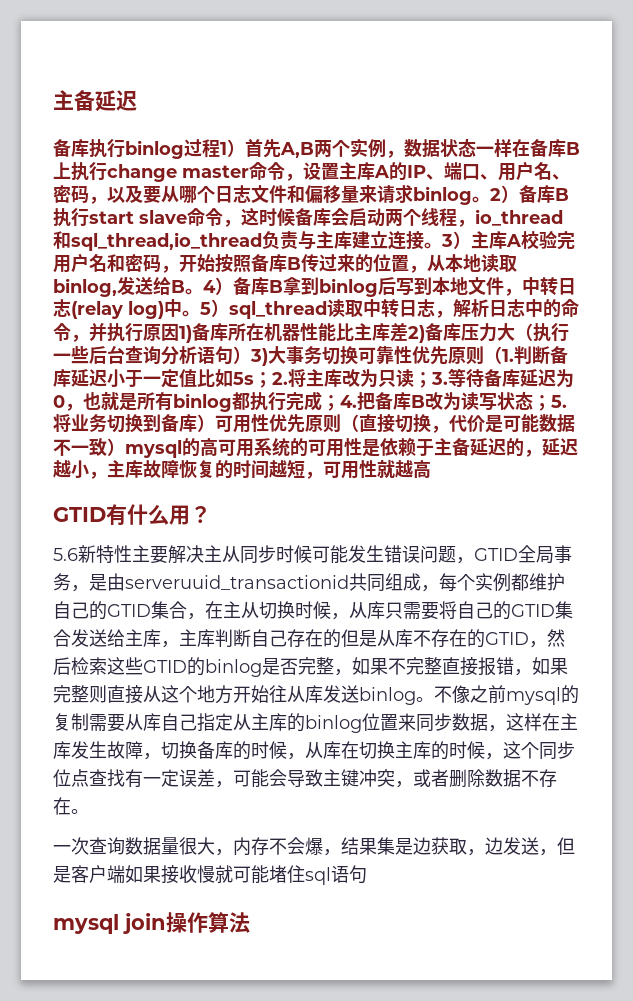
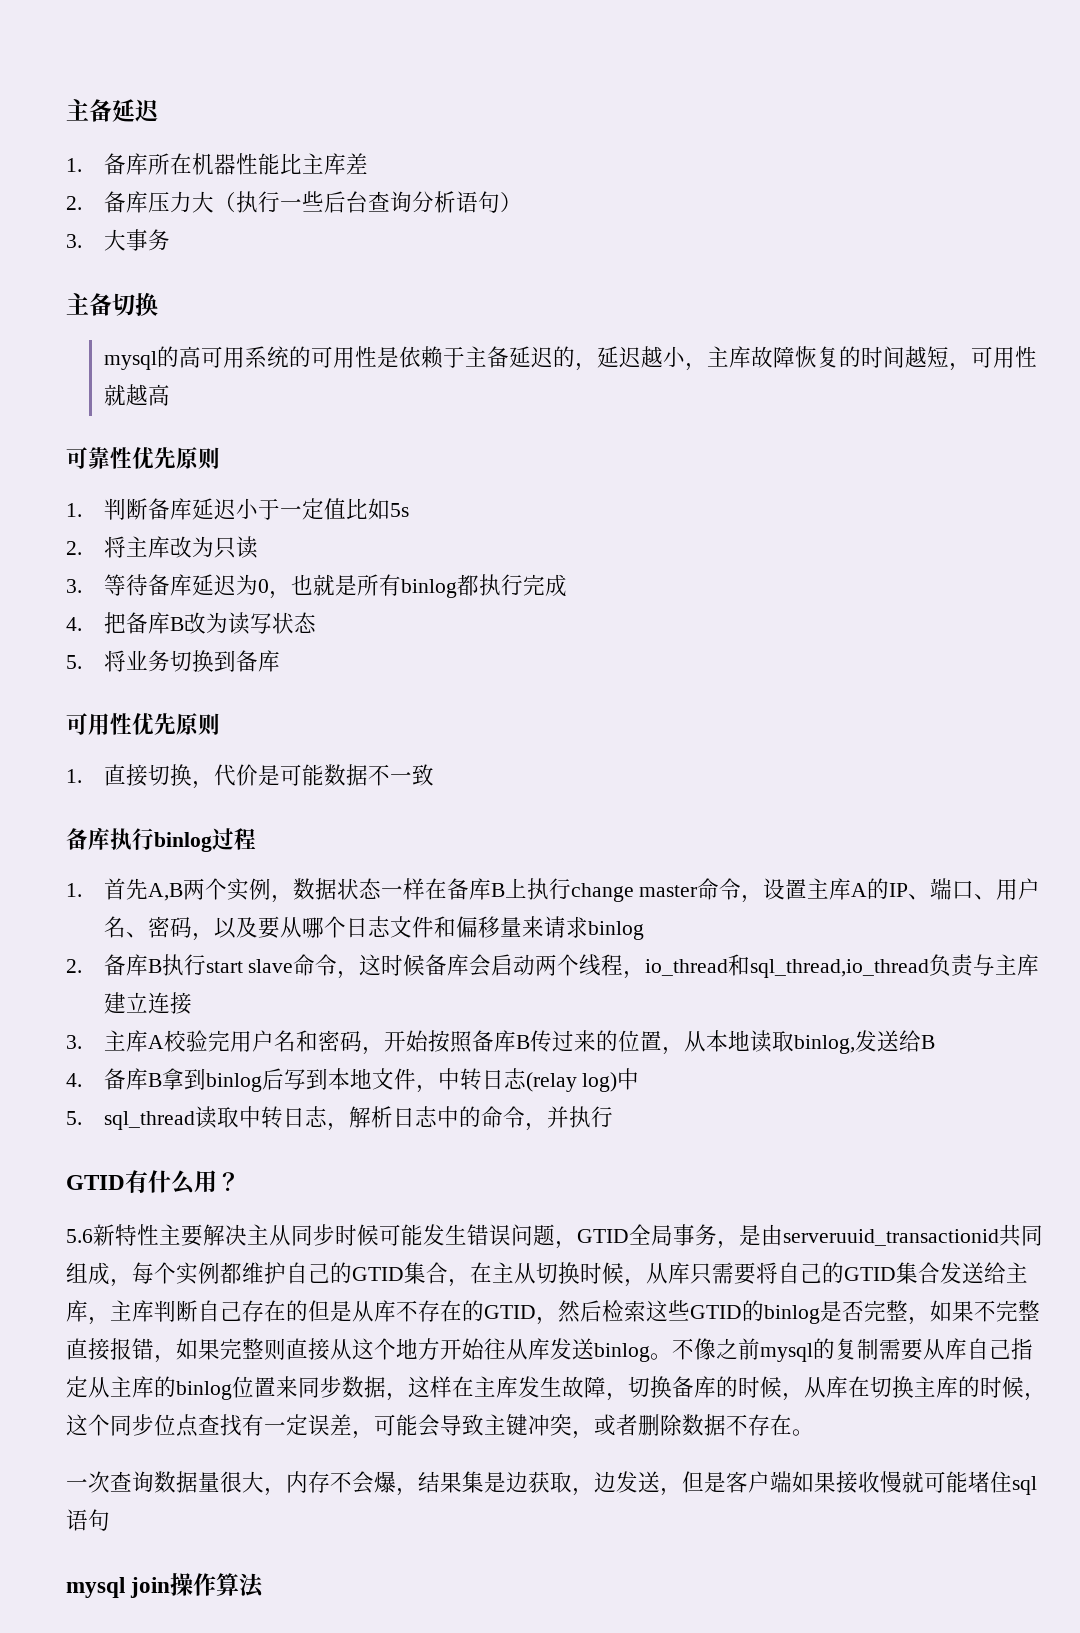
[53,90,137,111] 主备延迟 -> [66,99,159,122] [66,153,368,175] [66,191,522,213] [66,229,170,251] [66,292,158,316] [103,346,1037,371] [103,384,170,406] [66,447,220,470] [66,498,409,520] [66,536,258,559] [66,574,567,599] [66,612,316,635] [66,650,280,672] [66,713,220,736] [66,764,434,789] 主备延迟 // 1.备库所在机器性能比主库差 // 2.备库压力大（执行一些后台查询分析语句） // 3.大事务 // 主备切换 // mysql的高可用系统的可用性是依赖于主备延迟的，延迟越小，主库故障恢复的时间越短，可用性就越高 // 可靠性优先原则 // 1.判断备库延迟小于一定值比如5s // 2.将主库改为只读 // 3.等待备库延迟为0，也就是所有binlog都执行完成 // 4.把备库B改为读写状态 // 5.将业务切换到备库 // 可用性优先原则 // 1.直接切换，代价是可能数据不一致
[220,139,245,157] 1） -> [66,883,82,897] // 1.
[472,185,519,203] 。2） -> [66,959,82,973] // 2.
[424,231,471,249] 。3） -> [66,1035,82,1049] // 3.
[185,277,233,295] 。4） -> [66,1073,82,1087] // 4.
[182,299,229,317] 。5） -> [66,1111,82,1125] // 5.
[143,323,569,343] [53,345,568,366] [53,368,574,388] [53,391,567,412] [53,414,575,433] [53,437,578,458] [53,460,431,479] 原因1)备库所在机器性能比主库差2)备库压力大（执行一些后台查询分析语句）3)大事务切换可靠性优先原则（1.判断备库延迟小于一定值比如5s；2.将主库改为只读；3.等待备库延迟为0，也就是所有binlog都执行完成；4.把备库B改为读写状态；5.将业务切换到备库）可用性优先原则（直接切换，代价是可能数据不一致）mysql的高可用系统的可用性是依赖于主备延迟的，延迟越小，主库故障恢复的时间越短，可用性就越高 -> (613, 1117) none

